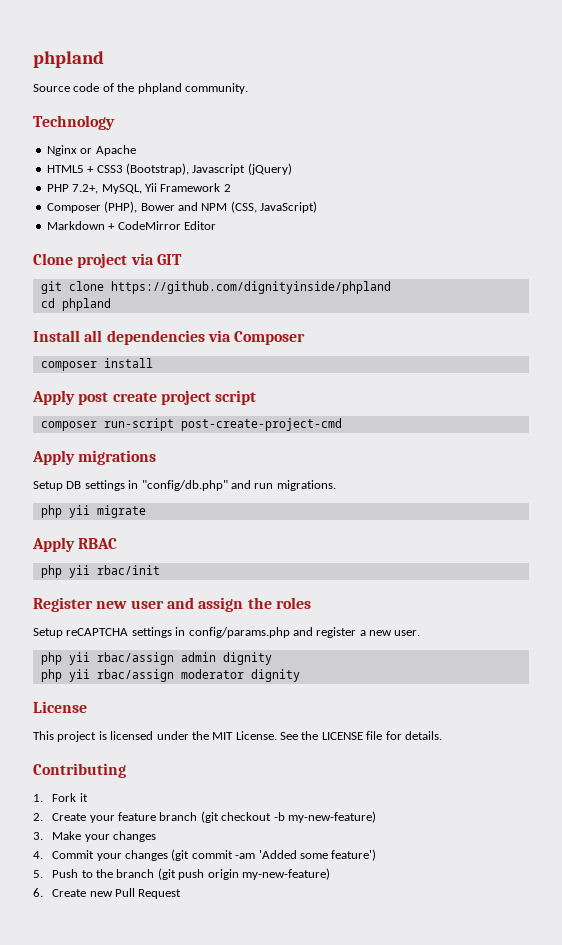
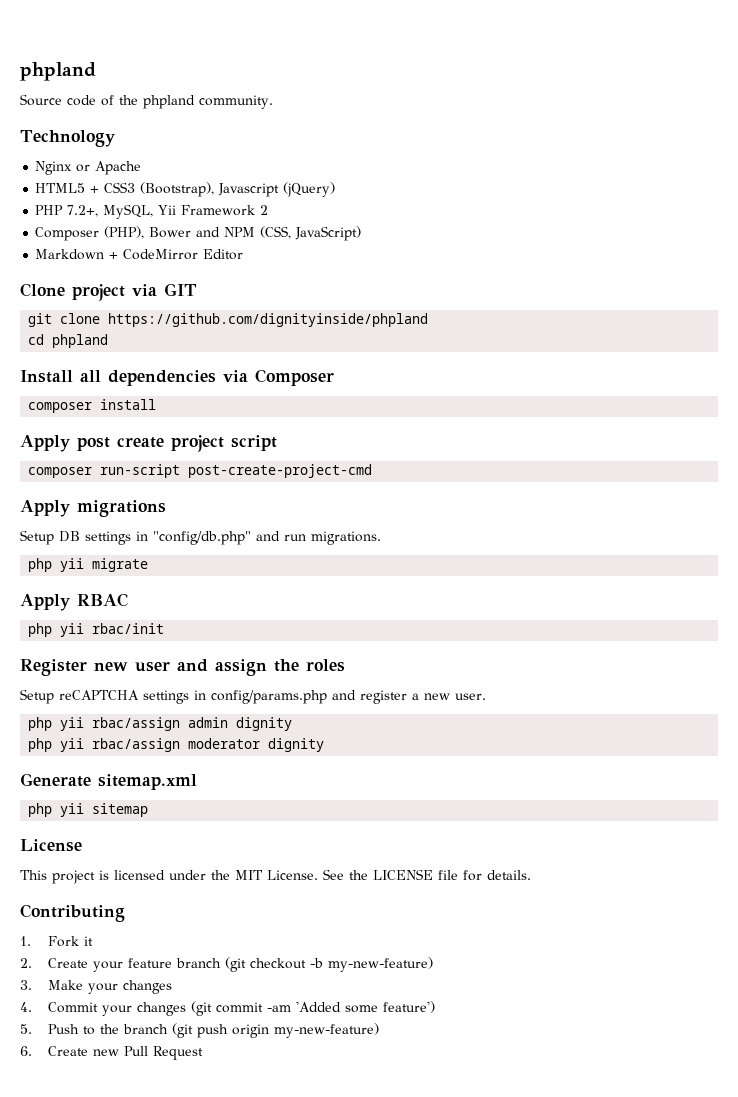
(300, 675) none -> [20,773,197,790] [28,803,149,817] // Generate sitemap.xml // php yii sitemap

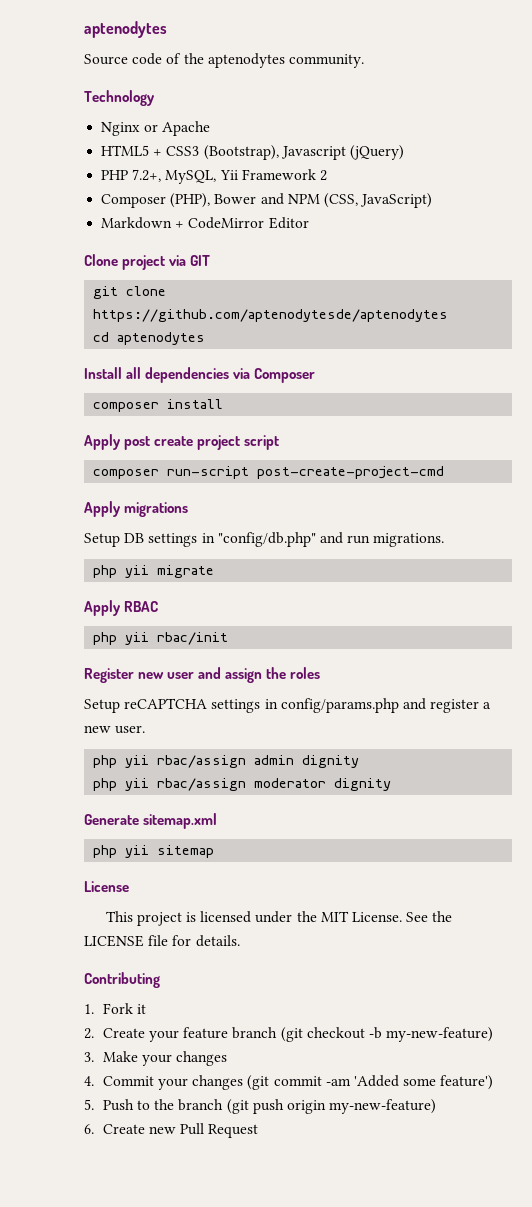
[20,62,96,81] phpland -> [84,21,167,38] aptenodytes
[143,95,195,109] phpland -> [207,53,285,68] aptenodytes
[108,313,429,327] https://github.com/dignityinside/phpland -> [93,309,449,322] https://github.com/aptenodytesde/aptenodytes
[52,334,109,348] phpland -> [117,332,206,345] aptenodytes

